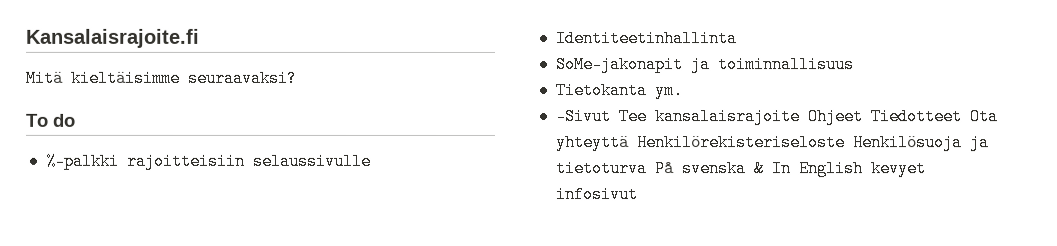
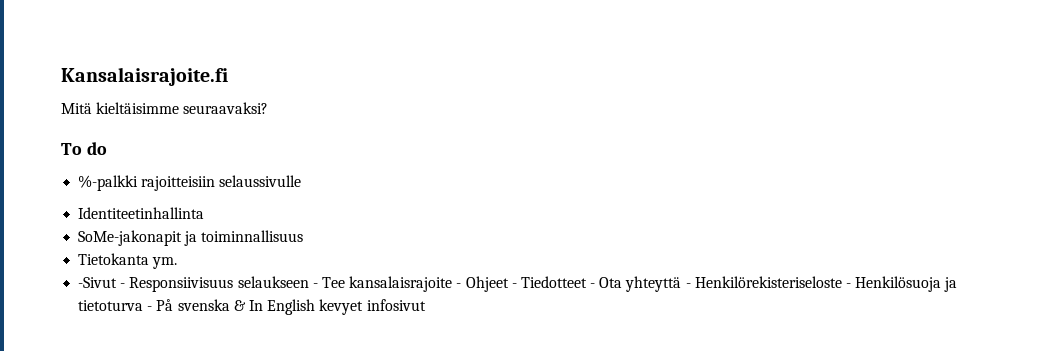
[617,108,999,126] [554,134,845,152] Tee kansalaisrajoite Ohjeet Tiedotteet Ota yhteyttä Henkilörekisteriseloste -> [120,276,852,292] - Responsiivisuus selaukseen - Tee kansalaisrajoite - Ohjeet - Tiedotteet - Ota yhteyttä - Henkilörekisteriseloste -
(647, 169) none -> [147,306,153,311] -

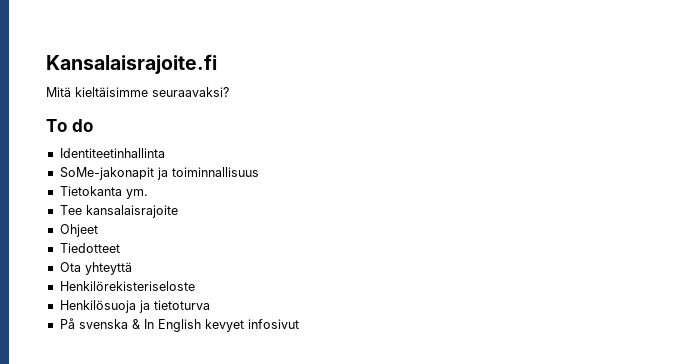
[78,175,302,191] // %-palkki rajoitteisiin selaussivulle -> (93, 125) none
[78,276,318,292] -Sivut - Responsiivisuus selaukseen - -> (148, 194) none
[456,283,462,288] - -> (178, 211) //
[511,283,517,288] - -> (98, 230) //
[590,283,596,288] - -> (120, 248) //
[685,283,691,288] - -> (132, 268) //
[846,283,852,288] - -> (195, 286) //
[147,306,153,311] - -> (210, 305) //

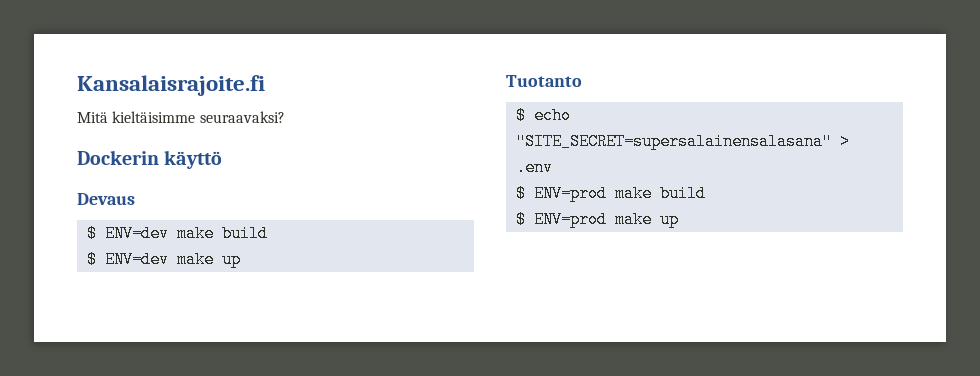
[46,119,93,132] [59,148,165,158] [59,167,259,180] [59,186,148,199] [59,205,178,218] [59,224,98,237] [59,243,120,253] [59,262,132,275] [59,281,195,291] [59,300,210,313] [59,318,299,332] To do // Identiteetinhallinta // SoMe-jakonapit ja toiminnallisuus // Tietokanta ym. // Tee kansalaisrajoite // Ohjeet // Tiedotteet // Ota yhteyttä // Henkilörekisteriseloste // Henkilösuoja ja tietoturva // På svenska & In English kevyet infosivut -> [77,150,223,169] [77,193,135,205] [86,225,268,242] [86,251,241,268] [506,75,582,87] [515,107,571,124] [515,133,850,150] [515,159,553,176] [515,185,706,202] [515,211,679,228] Dockerin käyttö // Devaus // $ ENV=dev make build // $ ENV=dev make up // Tuotanto // $ echo "SITE_SECRET=supersalainensalasana" > .env // $ ENV=prod make build // $ ENV=prod make up

